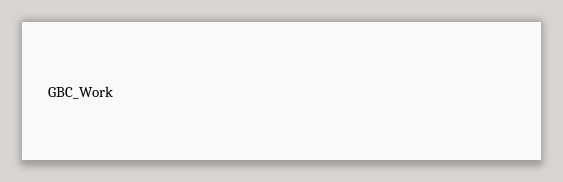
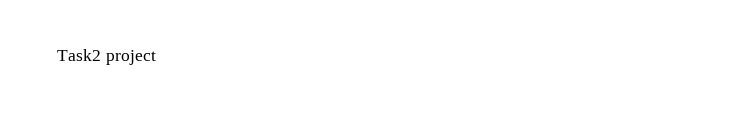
[48,86,113,99] GBC_Work -> [57,49,156,65] Task2 project

